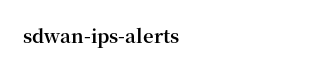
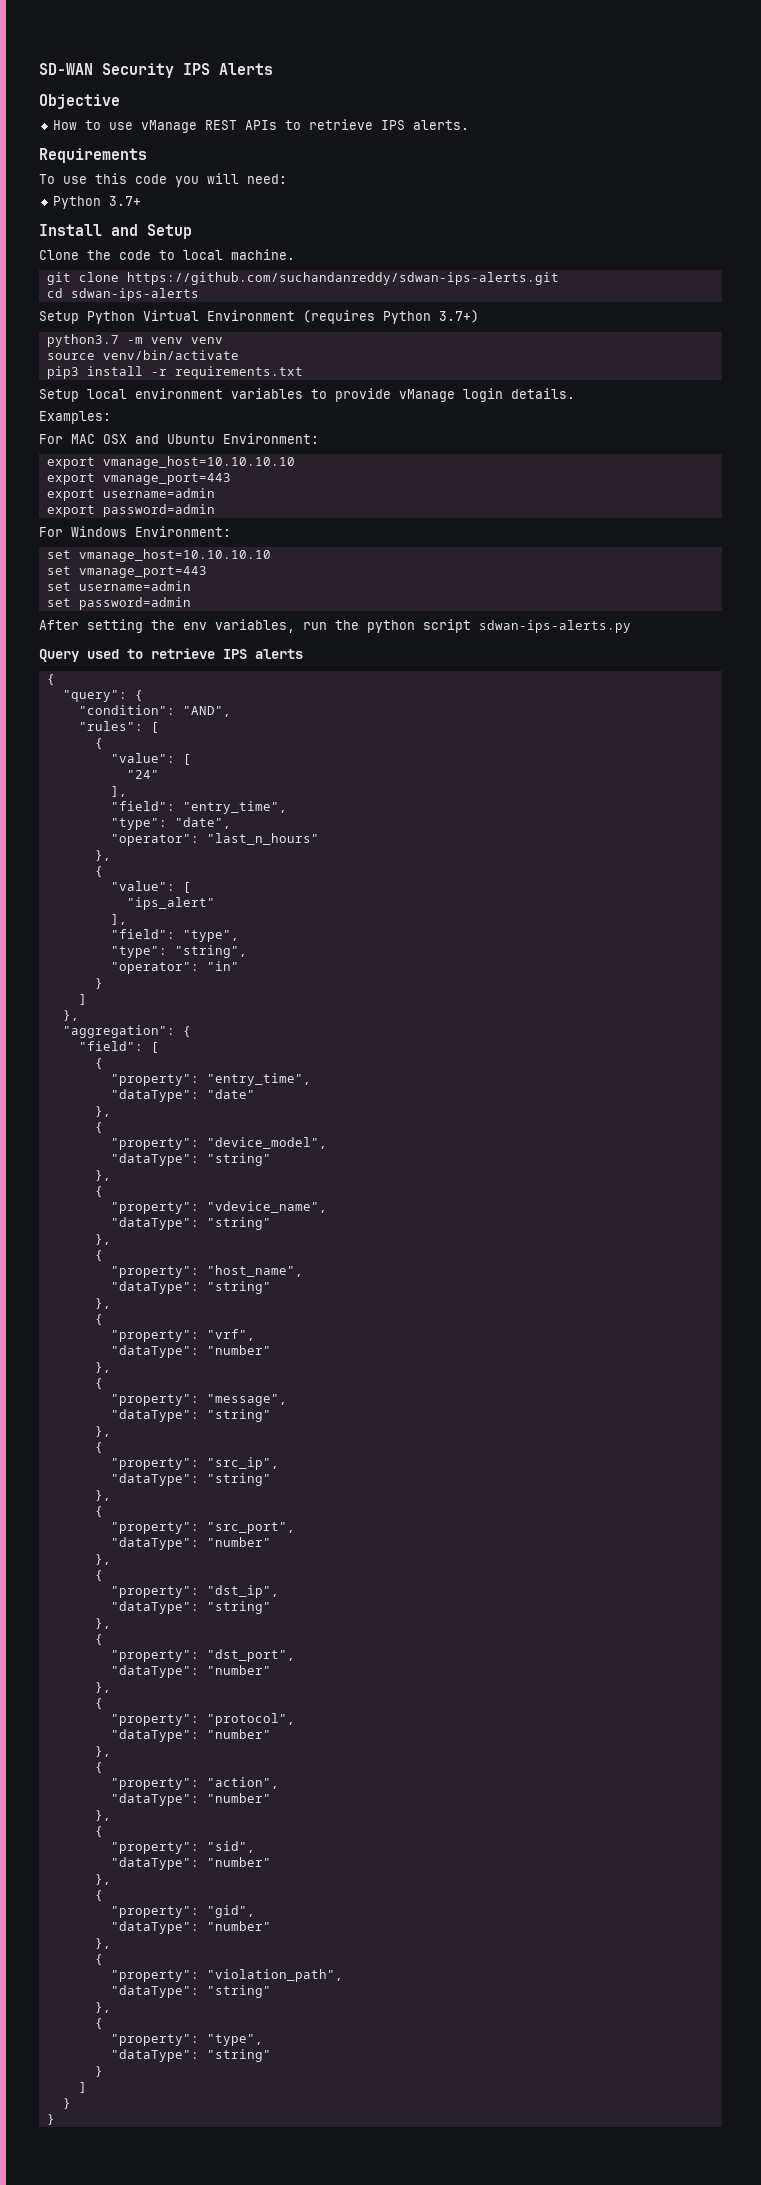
[23,27,179,48] sdwan-ips-alerts -> [39,63,273,78] [39,94,120,109] [52,119,469,133] [39,148,147,163] [39,173,287,187] [52,196,141,209] [39,224,192,239] [39,249,295,260] [46,272,559,285] [46,288,199,301] [39,310,479,324] [46,334,223,347] [46,350,239,360] [46,366,303,379] [39,388,575,402] [39,411,111,424] [39,433,319,444] [46,456,295,469] [46,473,231,485] [46,488,215,501] [46,504,215,517] [39,526,231,537] [46,549,271,562] [46,566,207,578] [46,581,191,591] [46,597,191,610] [39,619,631,633] [39,648,303,662] [46,674,55,685] [62,690,143,702] [78,705,231,717] [78,721,159,733] [94,738,103,749] [110,753,191,765] [126,770,159,779] [110,786,127,797] [110,801,287,814] [110,817,231,830] [110,833,319,846] [94,850,111,861] [94,866,103,877] [110,881,191,893] [126,897,215,910] [110,914,127,925] [110,929,239,942] [110,945,247,958] [110,961,239,974] [94,978,103,989] [78,994,87,1005] [62,1010,79,1021] [62,1025,191,1038] [78,1041,159,1053] [94,1058,103,1069] [110,1073,311,1086] [110,1089,255,1102] [94,1106,111,1117] [94,1122,103,1133] [110,1137,327,1150] [110,1153,271,1166] [94,1170,111,1181] [94,1186,103,1197] [110,1201,327,1214] [110,1217,271,1230] [94,1234,111,1245] [94,1250,103,1261] [110,1265,303,1278] [110,1281,271,1294] [94,1298,111,1309] [94,1314,103,1325] [110,1329,255,1342] [110,1345,271,1358] [94,1362,111,1373] [94,1378,103,1389] [110,1394,287,1406] [110,1409,271,1422] [94,1426,111,1437] [94,1442,103,1453] [110,1457,279,1470] [110,1473,271,1486] [94,1490,111,1501] [94,1506,103,1517] [110,1522,295,1534] [110,1537,271,1550] [94,1554,111,1565] [94,1570,103,1581] [110,1585,279,1598] [110,1601,271,1614] [94,1618,111,1629] [94,1634,103,1645] [110,1649,295,1662] [110,1665,271,1678] [94,1682,111,1693] [94,1698,103,1709] [110,1713,295,1726] [110,1729,271,1742] [94,1746,111,1757] [94,1762,103,1773] [110,1777,279,1790] [110,1793,271,1806] [94,1810,111,1821] [94,1826,103,1837] [110,1841,255,1854] [110,1857,271,1870] [94,1874,111,1885] [94,1890,103,1901] [110,1905,255,1918] [110,1921,271,1934] [94,1938,111,1949] [94,1954,103,1965] [110,1969,343,1982] [110,1985,271,1998] [94,2002,111,2013] [94,2018,103,2029] [110,2034,263,2046] [110,2049,271,2062] [94,2066,103,2077] [78,2082,87,2093] [62,2098,71,2109] [46,2114,55,2125] SD-WAN Security IPS Alerts // Objective // How to use vManage REST APIs to retrieve IPS alerts. // Requirements // To use this code you will need: // Python 3.7+ // Install and Setup // Clone the code to local machine. // git clone https://github.com/suchandanreddy/sdwan-ips-alerts.git // cd sdwan-ips-alerts // Setup Python Virtual Environment (requires Python 3.7+) // python3.7 -m venv venv // source venv/bin/activate // pip3 install -r requirements.txt // Setup local environment variables to provide vManage login details. // Examples: // For MAC OSX and Ubuntu Environment: // export vmanage_host=10.10.10.10 // export vmanage_port=443 // export username=admin // export password=admin // For Windows Environment: // set vmanage_host=10.10.10.10 // set vmanage_port=443 // set username=admin // set password=admin // After setting the env variables, run the python script sdwan-ips-alerts.py // Query used to retrieve IPS alerts // { // "query": { // "condition": "AND", // "rules": [ // { // "value": [ // "24" // ], // "field": "entry_time", // "type": "date", // "operator": "last_n_hours" // }, // { // "value": [ // "ips_alert" // ], // "field": "type", // "type": "string", // "operator": "in" // } // ] // }, // "aggregation": { // "field": [ // { // "property": "entry_time", // "dataType": "date" // }, // { // "property": "device_model", // "dataType": "string" // }, // { // "property": "vdevice_name", // "dataType": "string" // }, // { // "property": "host_name", // "dataType": "string" // }, // { // "property": "vrf", // "dataType": "number" // }, // { // "property": "message", // "dataType": "string" // }, // { // "property": "src_ip", // "dataType": "string" // }, // { // "property": "src_port", // "dataType": "number" // }, // { // "property": "dst_ip", // "dataType": "string" // }, // { // "property": "dst_port", // "dataType": "number" // }, // { // "property": "protocol", // "dataType": "number" // }, // { // "property": "action", // "dataType": "number" // }, // { // "property": "sid", // "dataType": "number" // }, // { // "property": "gid", // "dataType": "number" // }, // { // "property": "violation_path", // "dataType": "string" // }, // { // "property": "type", // "dataType": "string" // } // ] // } // }

